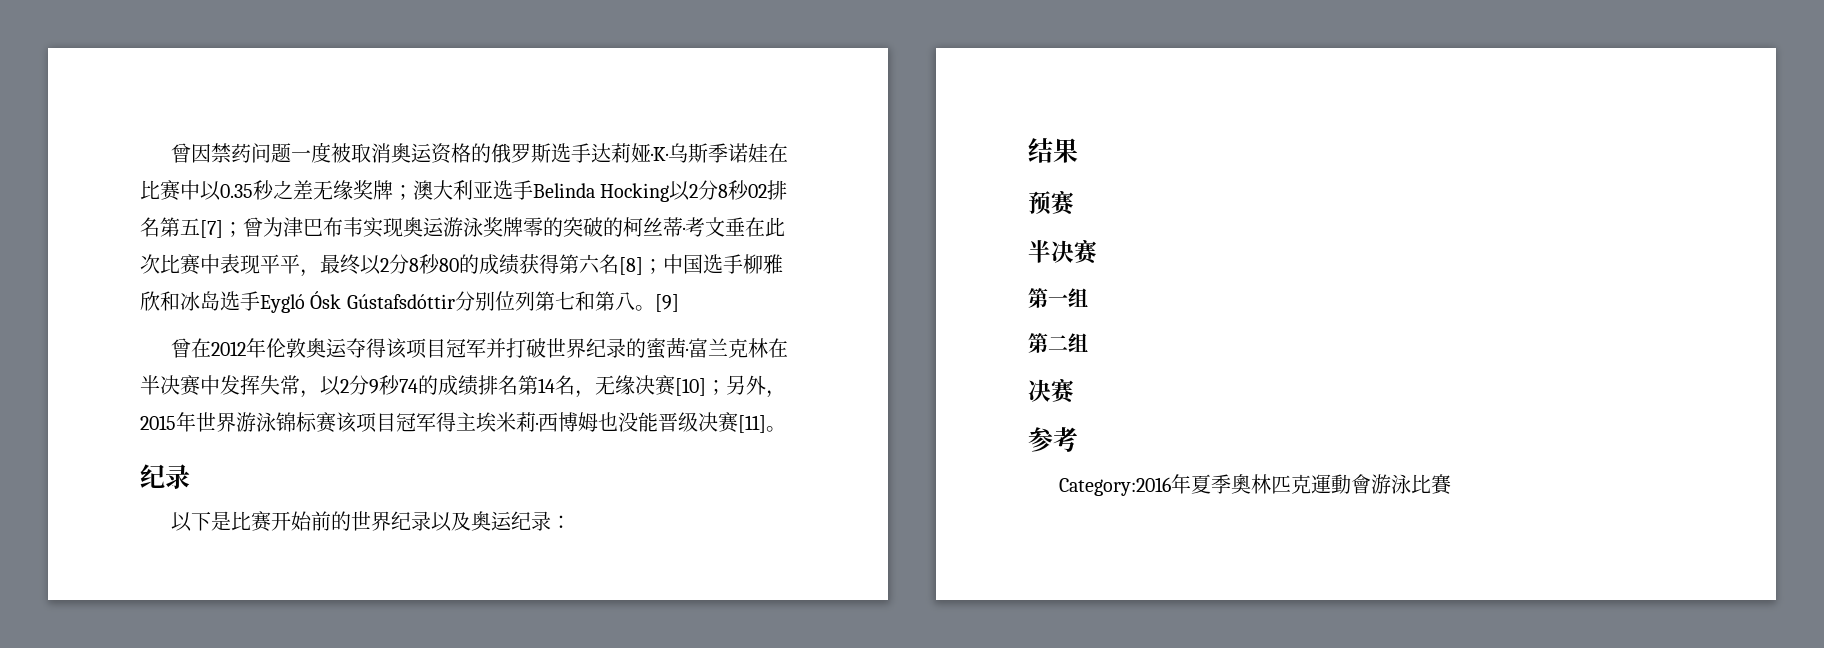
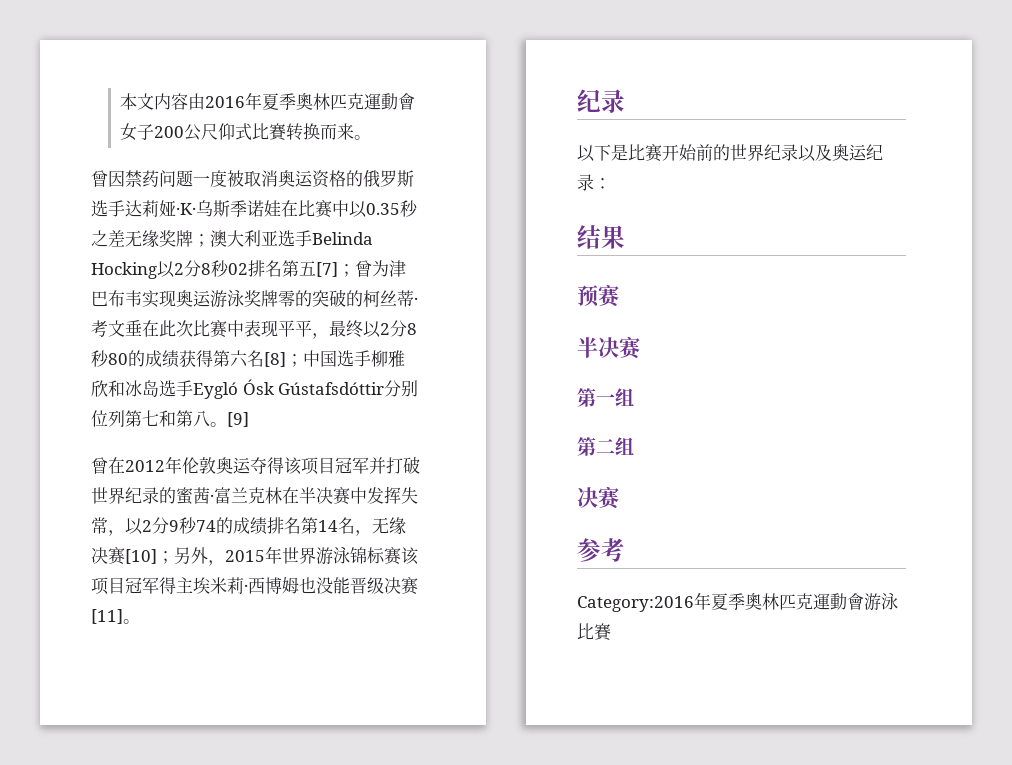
(170, 153) none -> [120,92,416,110] [120,123,372,141] 本文内容由2016年夏季奧林匹克運動會女子200公尺仰式比賽转换而来。 //

